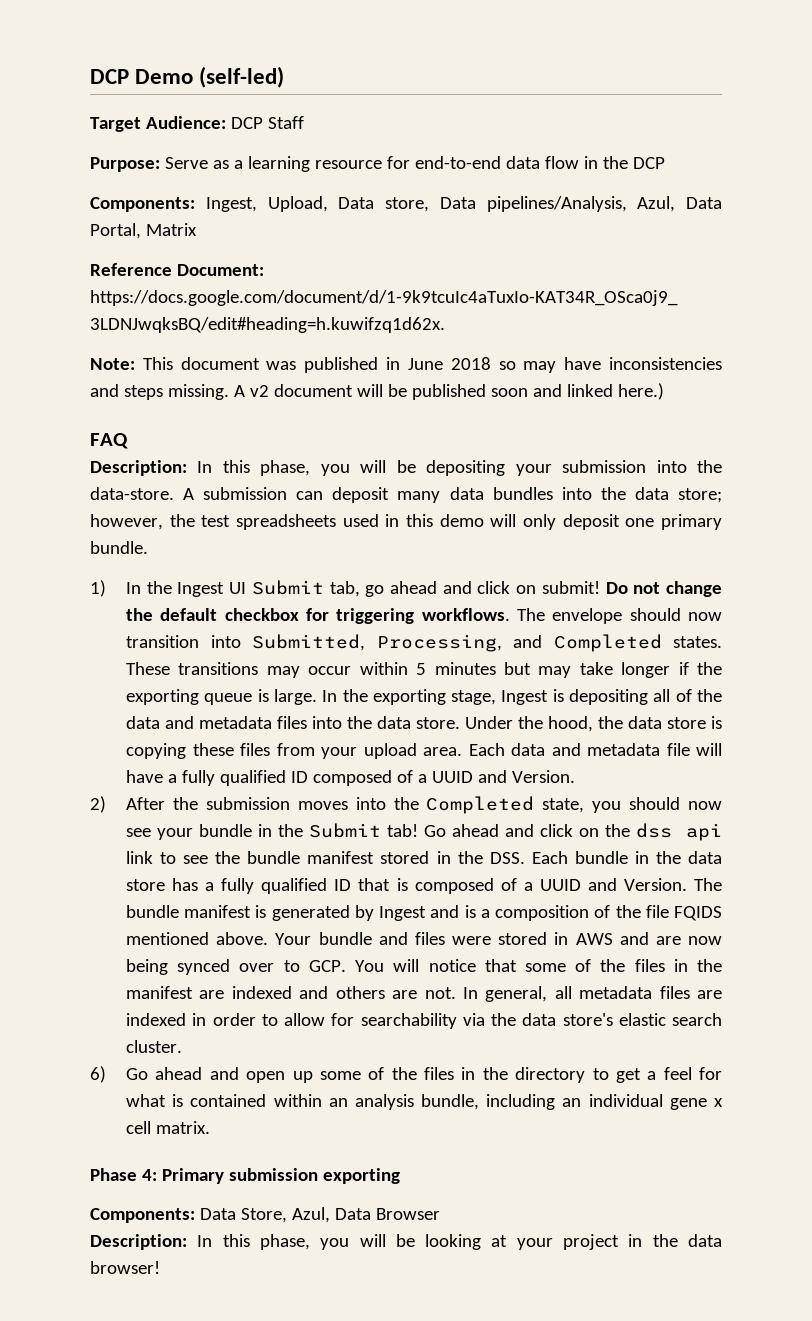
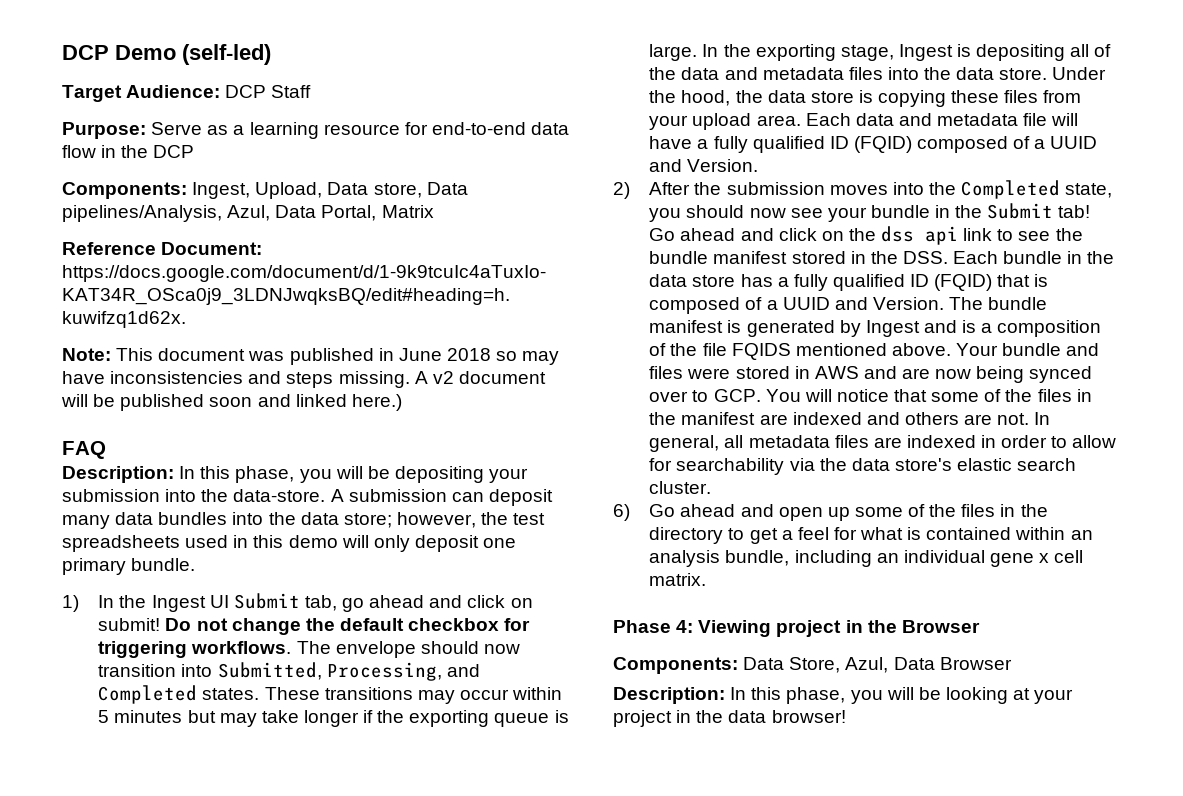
(309, 777) none -> [853,136,912,153] (FQID)
(352, 885) none -> [934,274,993,291] (FQID)
[161,1168,400,1184] Primary submission exporting -> [698,620,980,637] Viewing project in the Browser

